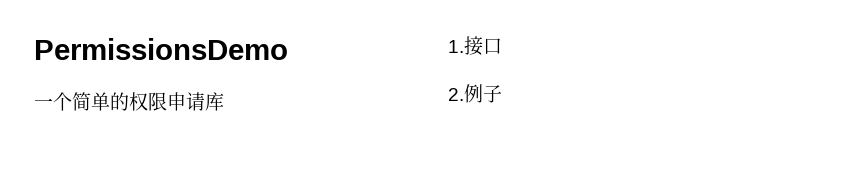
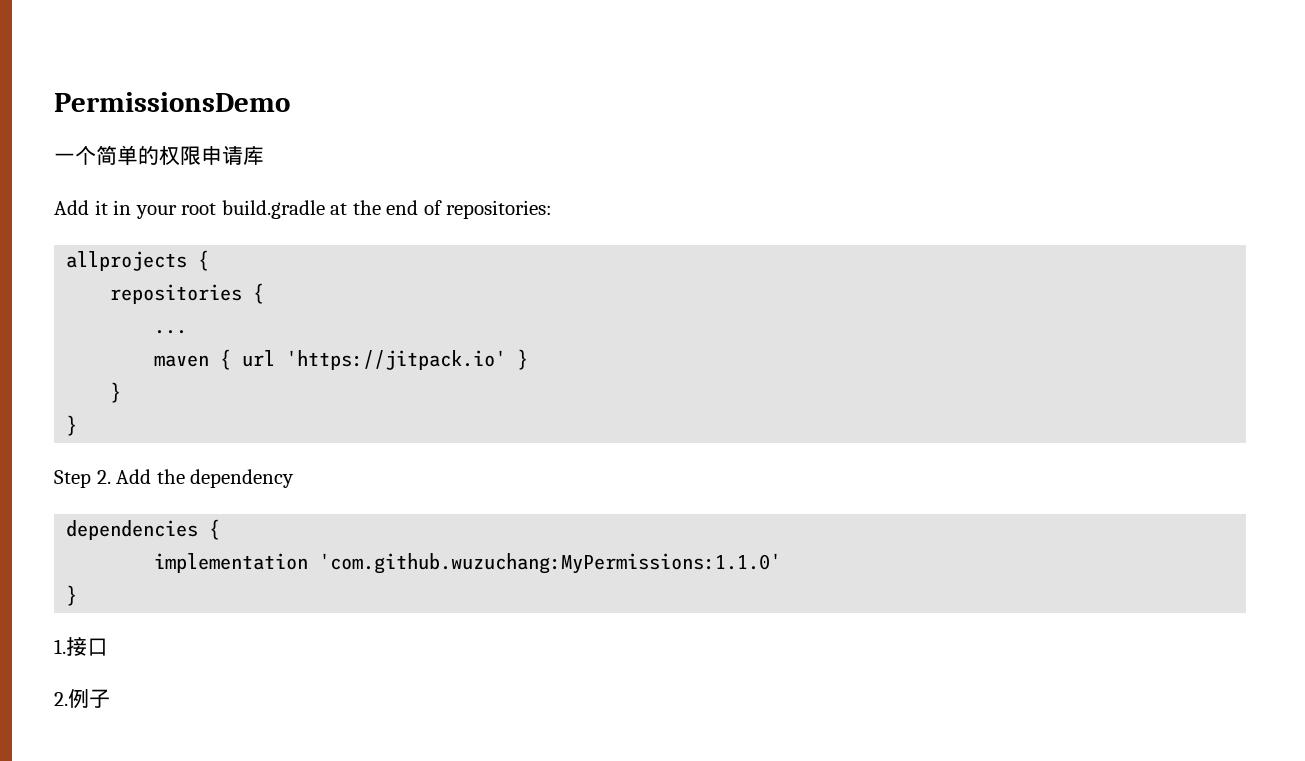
(224, 101) none -> [54,200,553,219] [66,250,210,271] [110,283,265,304] [154,330,188,334] [154,349,529,370] [110,382,122,403] [66,415,78,436] [54,469,295,488] [66,519,221,540] [154,553,782,574] [66,585,78,606] // Add it in your root build.gradle at the end of repositories: // allprojects { // repositories { // ... // maven { url 'https://jitpack.io' } // } // } // Step 2. Add the dependency // dependencies { // implementation 'com.github.wuzuchang:MyPermissions:1.1.0' // }

